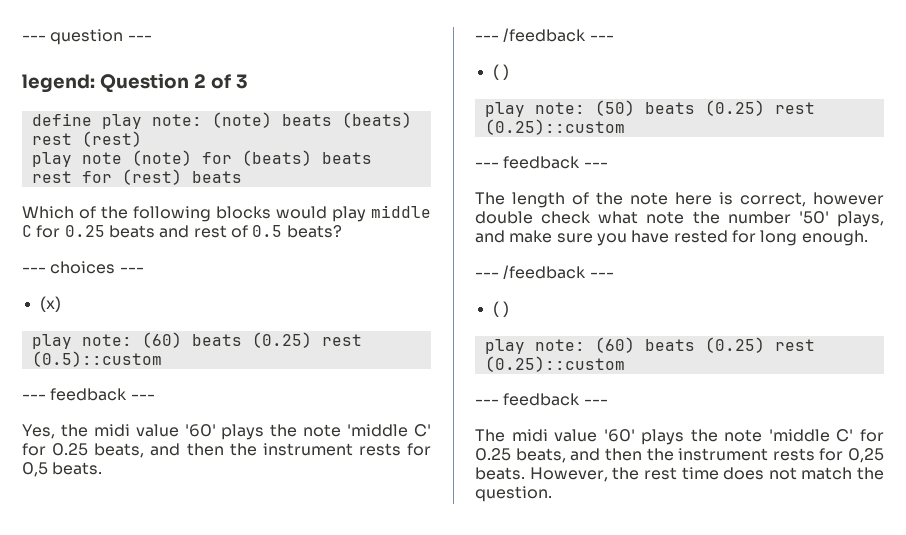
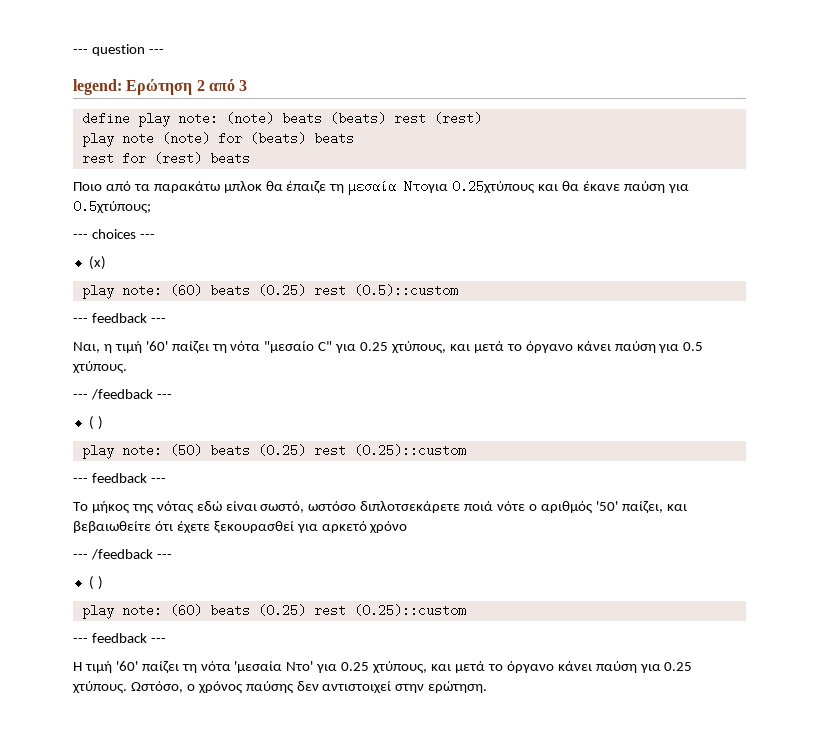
[99,73,231,93] Question 2 of -> [126,79,235,95] Ερώτηση 2 από
[22,205,431,222] [22,225,342,238] Which of the following blocks would play middle C for 0.25 beats and rest of 0.5 beats? -> [73,179,689,195] [73,200,151,214] Ποιο από τα παρακάτω μπλοκ θα έπαιζε τη μεσαία Ντογια 0.25χτύπους και θα έκανε παύση για 0.5χτύπους;
[22,424,432,440] [22,443,431,458] [22,462,103,477] Yes, the midi value '60' plays the note 'middle C' for 0.25 beats, and then the instrument rests for 0,5 beats. -> [73,341,704,354] [72,361,127,374] Ναι, η τιμή '60' παίζει τη νότα "μεσαίο C" για 0.25 χτύπους, και μετά το όργανο κάνει παύση για 0.5 χτύπους.
[475,192,884,208] [475,211,884,227] [475,230,868,246] The length of the note here is correct, however double check what note the number '50' plays, and make sure you have rested for long enough. -> [73,501,687,514] [73,521,408,533] Το μήκος της νότας εδώ είναι σωστό, ωστόσο διπλοτσεκάρετε ποιά νότε ο αριθμός '50' παίζει, και βεβαιωθείτε ότι έχετε ξεκουρασθεί για αρκετό χρόνο
[475,429,884,445] [475,448,884,463] [475,467,884,482] [475,486,552,502] The midi value '60' plays the note 'middle C' for 0.25 beats, and then the instrument rests for 0,25 beats. However, the rest time does not match the question. -> [73,661,693,674] [72,681,488,694] Η τιμή '60' παίζει τη νότα 'μεσαία Ντο' για 0.25 χτύπους, και μετά το όργανο κάνει παύση για 0.25 χτύπους. Ωστόσο, ο χρόνος παύσης δεν αντιστοιχεί στην ερώτηση.

